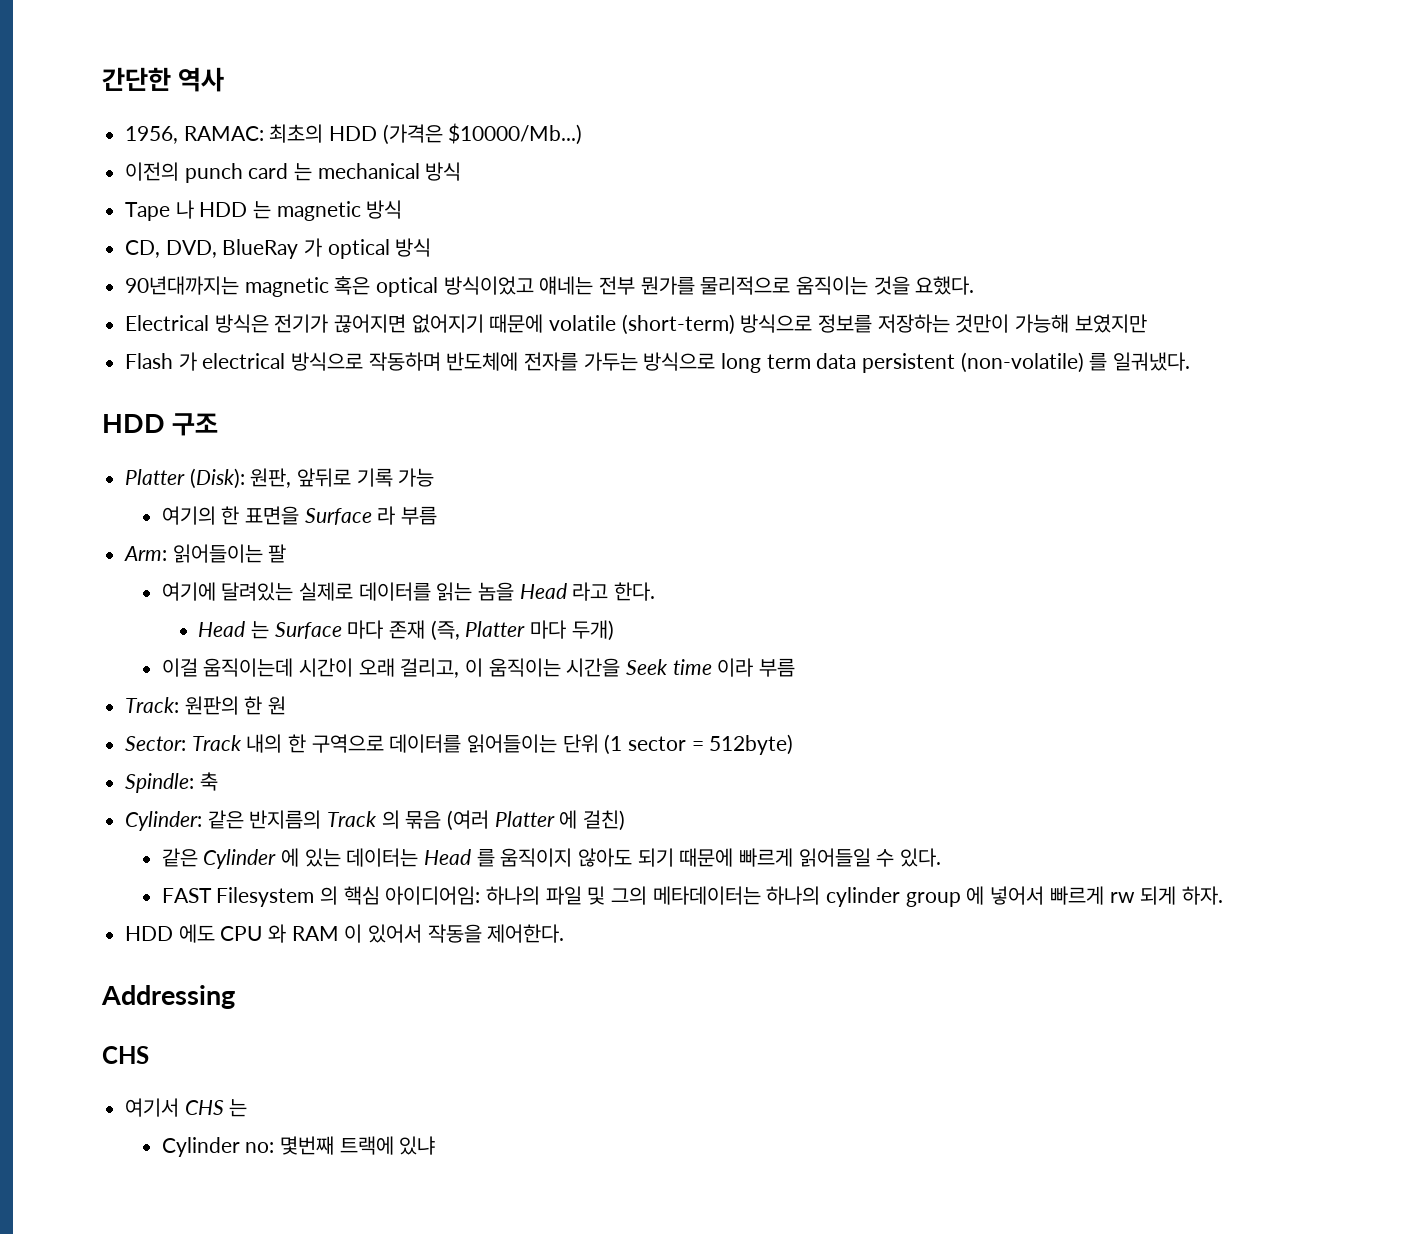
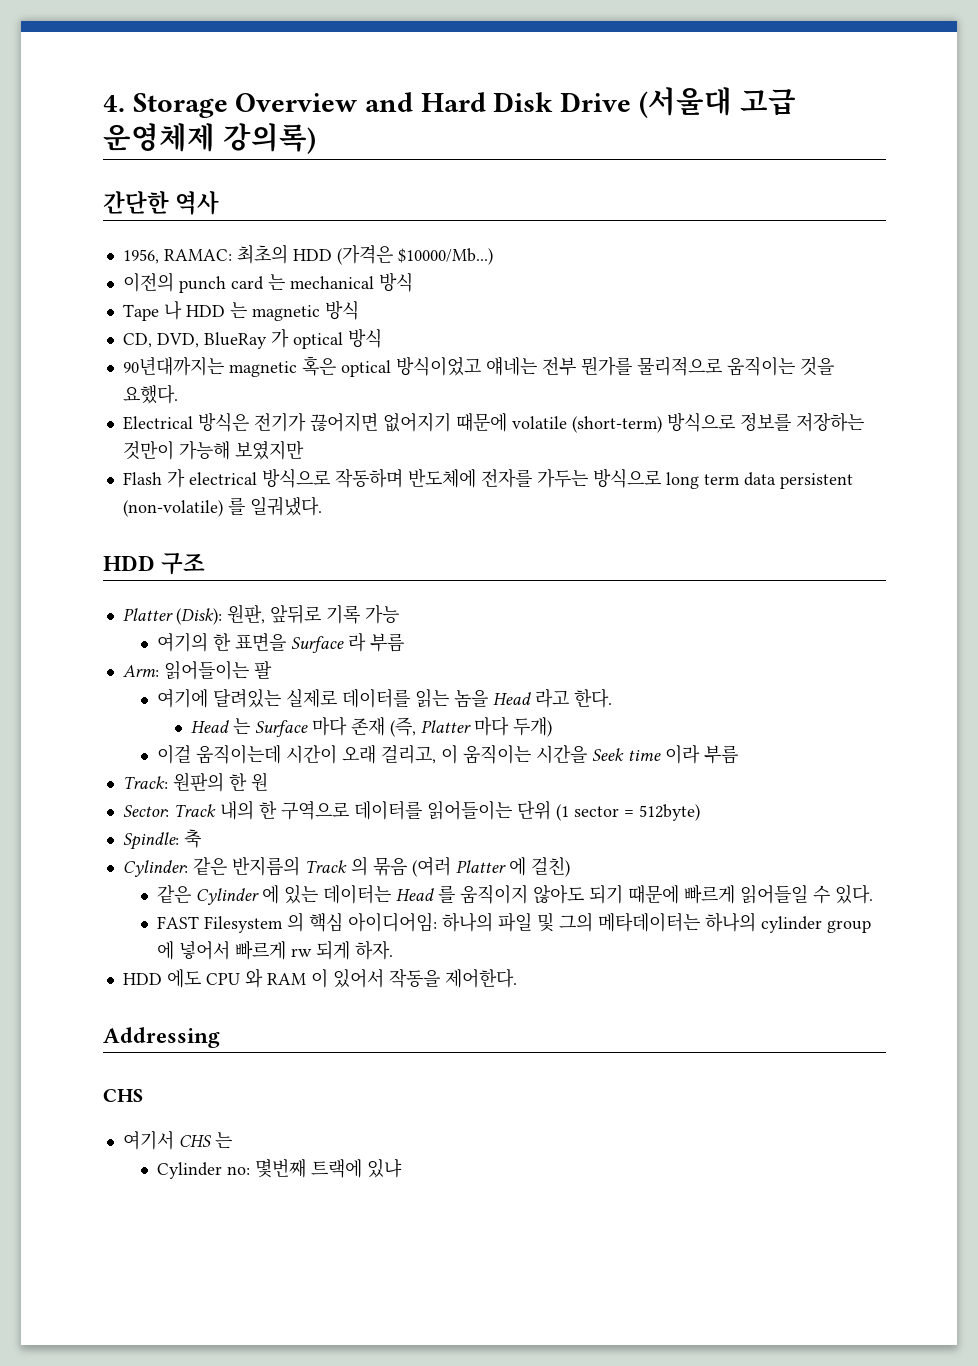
(102, 79) none -> [103,87,796,118] [103,123,316,154] 4. Storage Overview and Hard Disk Drive (서울대 고급 운영체제 강의록) //

